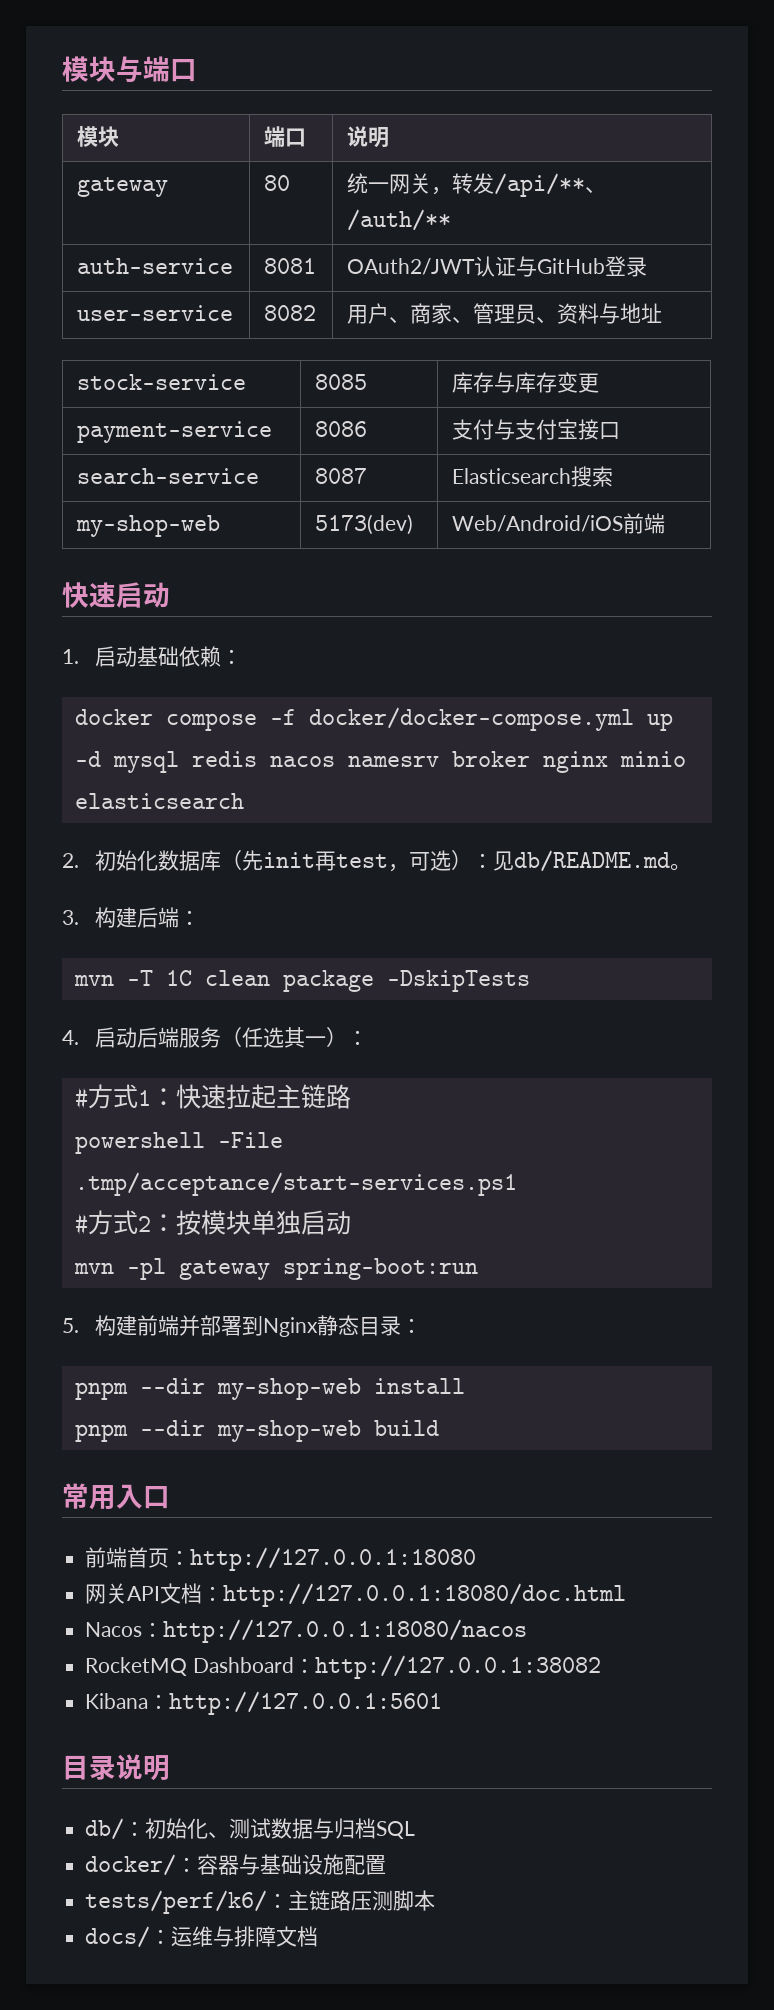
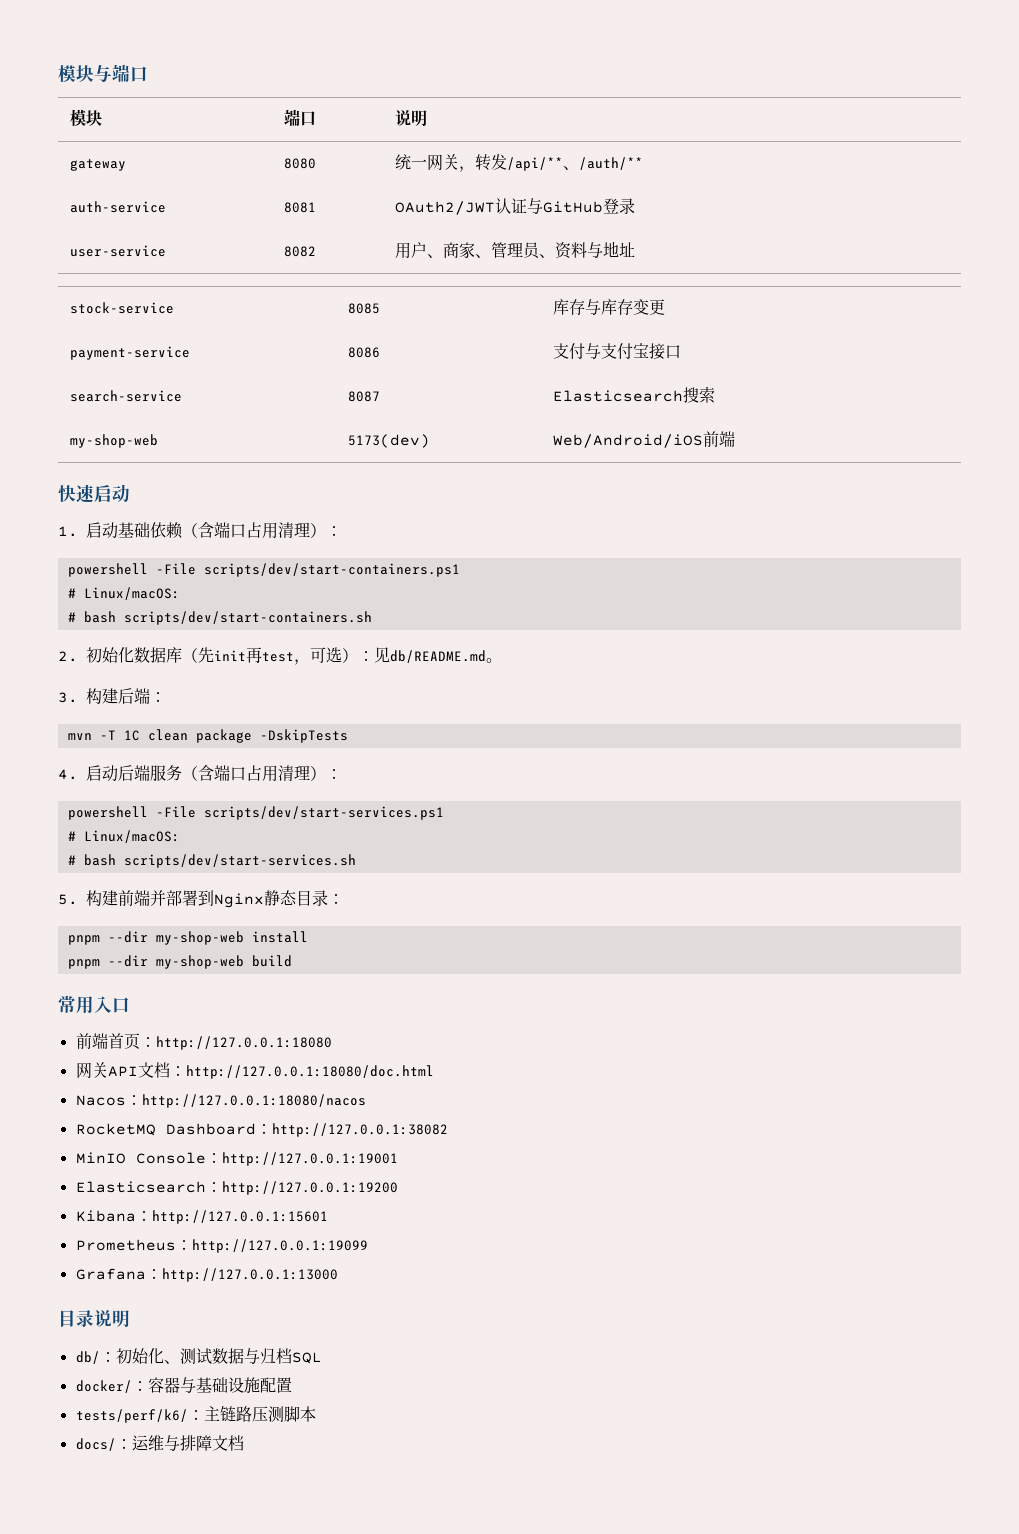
[264,175,291,191] 80 -> [284,158,317,169] 8080
[220,649,242,664] [74,707,673,731] [74,751,686,773] [74,793,244,809] ： // docker compose -f docker/docker-compose.yml up -d mysql redis nacos namesrv broker nginx minio elasticsearch -> [182,522,342,539] [67,563,460,577] [67,587,180,600] [67,611,372,625] （含端口占用清理）： // powershell -File scripts/dev/start-containers.ps1 // # Linux/macOS: // # bash scripts/dev/start-containers.sh
[241,1027,368,1048] [74,1084,351,1109] [74,1132,283,1154] [74,1172,517,1196] [74,1210,351,1235] [73,1258,478,1280] 任选其一）： // #方式1：快速拉起主链路 // powershell -File .tmp/acceptance/start-services.ps1 // #方式2：按模块单独启动 // mvn -pl gateway spring-boot:run -> [198,765,342,782] [67,806,444,820] [67,830,180,843] [67,854,356,868] 含端口占用清理）： // powershell -File scripts/dev/start-services.ps1 // # Linux/macOS: // # bash scripts/dev/start-services.sh
[85,1691,443,1715] Kibana：http://127.0.0.1:5601 -> [75,1152,398,1166] [75,1181,398,1195] [75,1210,328,1224] [75,1239,368,1253] [75,1268,338,1282] MinIO Console：http://127.0.0.1:19001 // Elasticsearch：http://127.0.0.1:19200 // Kibana：http://127.0.0.1:15601 // Prometheus：http://127.0.0.1:19099 // Grafana：http://127.0.0.1:13000

